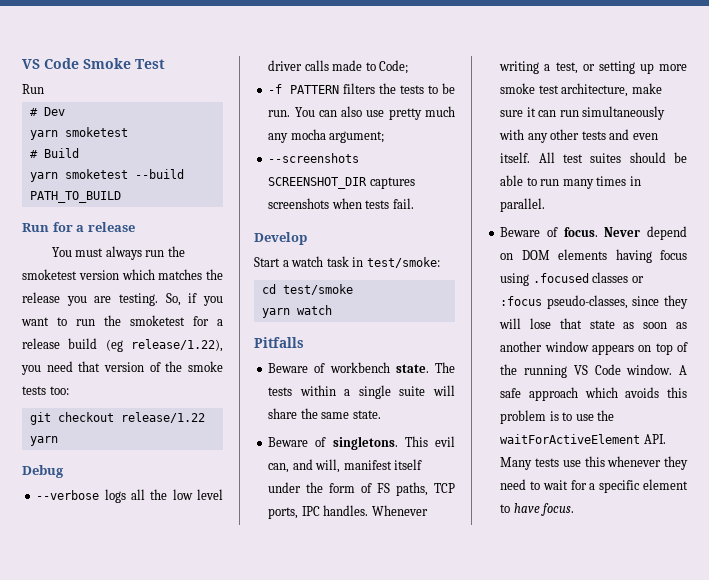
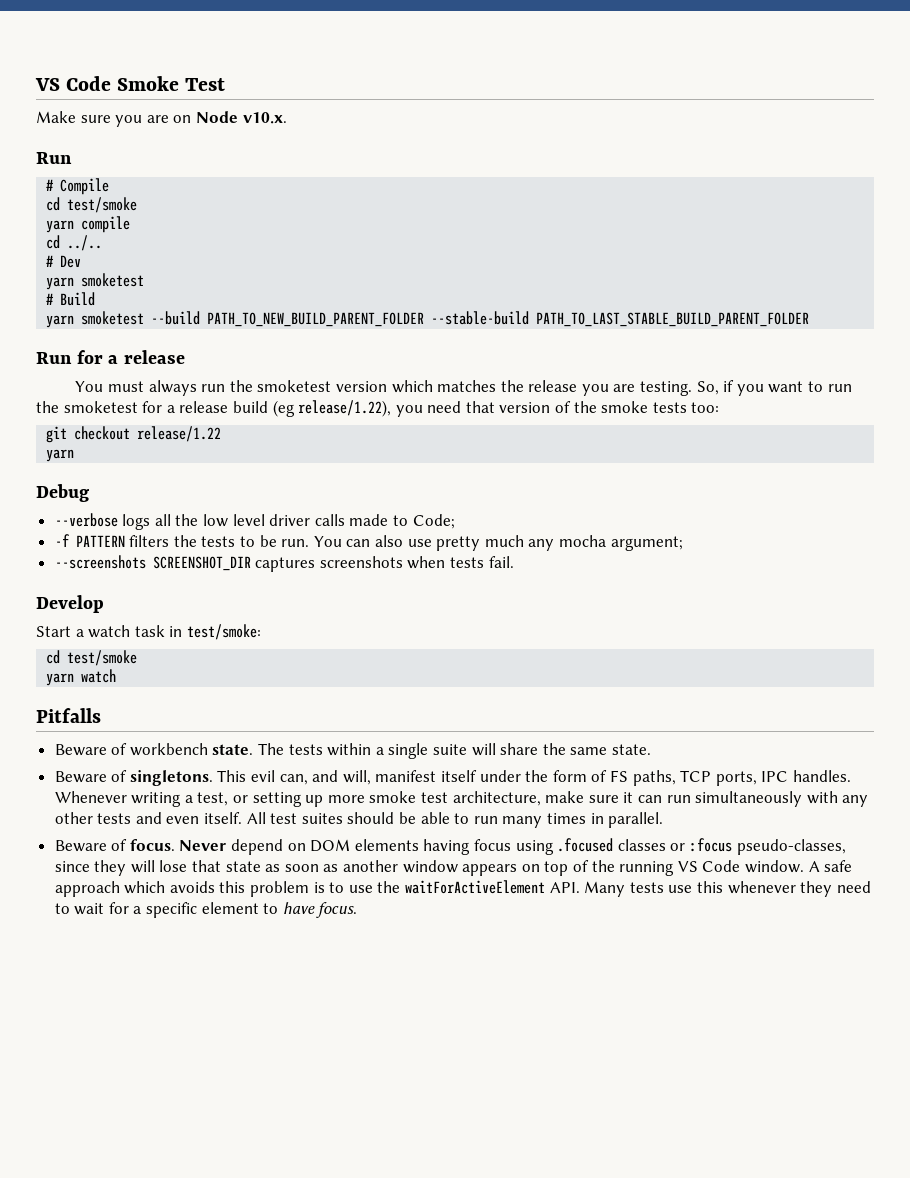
[22,84,44,94] Run -> [36,111,287,127] [36,152,72,164] [46,178,110,195] [46,197,138,213] [46,216,131,233] [46,235,103,251] Make sure you are on Node v10.x. // Run // # Compile // cd test/smoke // yarn compile // cd ../..
[29,191,121,203] PATH_TO_BUILD -> [207,311,810,327] PATH_TO_NEW_BUILD_PARENT_FOLDER --stable-build PATH_TO_LAST_STABLE_BUILD_PARENT_FOLDER

